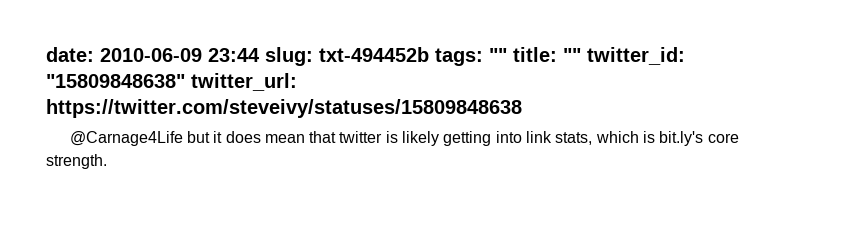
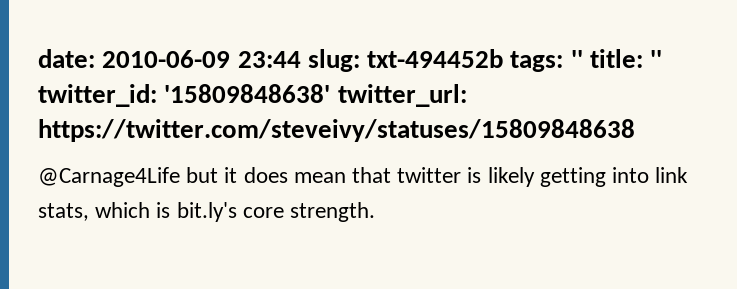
[489,47,685,65] [46,74,185,88] "" title: "" twitter_id: "15809848638" -> [570,49,663,68] [38,84,331,107] '' title: '' twitter_id: '15809848638'

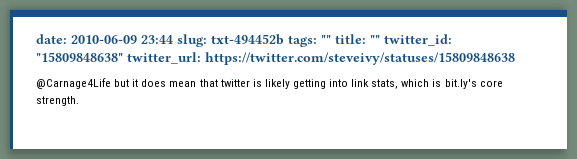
[570,49,663,68] [38,84,331,107] '' title: '' twitter_id: '15809848638' -> [321,34,452,46] [36,52,123,62] "" title: "" twitter_id: "15809848638"

